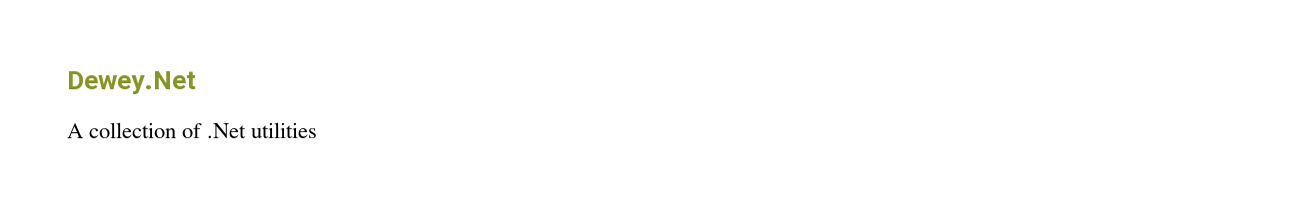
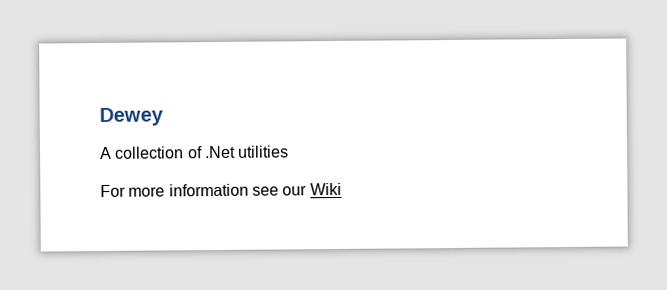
[66,71,196,95] Dewey.Net -> [99,107,164,126] Dewey
(319, 130) none -> [100,182,342,197] // For more information see our Wiki

